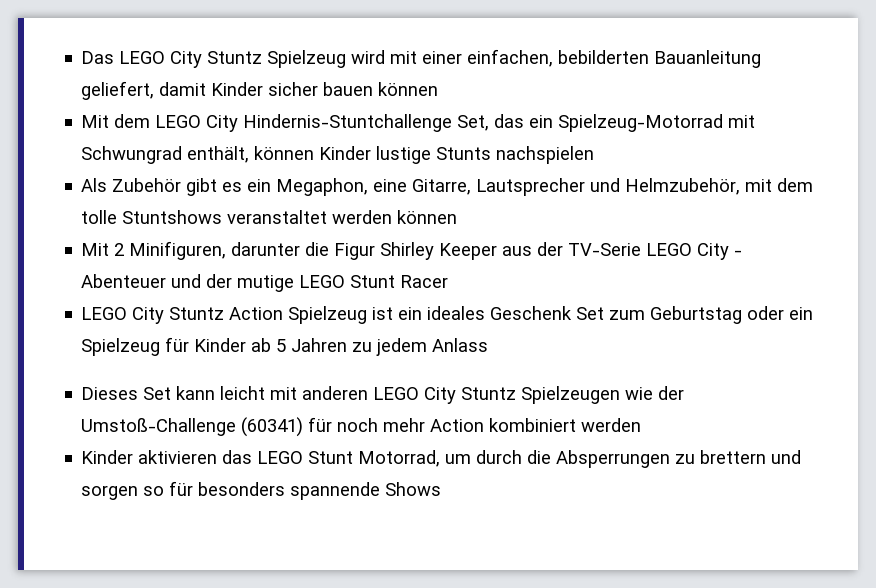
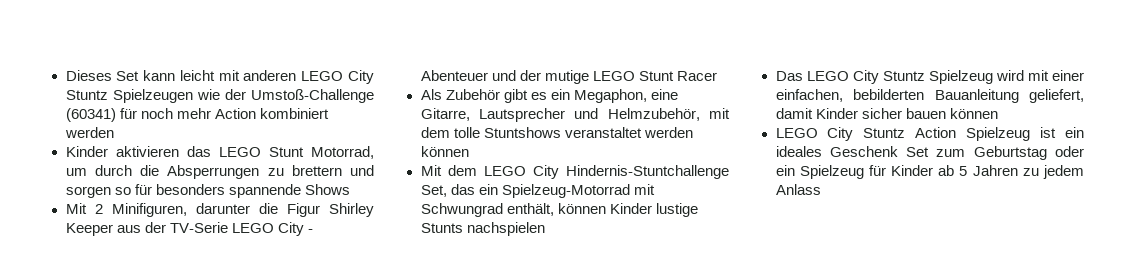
[81,49,762,68] [81,81,439,100] [81,114,756,132] [81,146,595,164] [81,178,814,196] [81,210,458,224] [81,241,743,260] [81,274,449,292] [81,306,814,324] [81,337,489,356] Das LEGO City Stuntz Spielzeug wird mit einer einfachen, bebilderten Bauanleitung geliefert, damit Kinder sicher bauen können // Mit dem LEGO City Hindernis-Stuntchallenge Set, das ein Spielzeug-Motorrad mit Schwungrad enthält, können Kinder lustige Stunts nachspielen // Als Zubehör gibt es ein Megaphon, eine Gitarre, Lautsprecher und Helmzubehör, mit dem tolle Stuntshows veranstaltet werden können // Mit 2 Minifiguren, darunter die Figur Shirley Keeper aus der TV-Serie LEGO City - Abenteuer und der mutige LEGO Stunt Racer // LEGO City Stuntz Action Spielzeug ist ein ideales Geschenk Set zum Geburtstag oder ein Spielzeug für Kinder ab 5 Jahren zu jedem Anlass // -> (65, 75) none
(442, 489) none -> [65,203,374,217] [65,222,313,236] [420,70,717,84] [420,89,678,103] [420,108,730,122] [420,127,693,138] [420,146,469,157] [420,165,729,179] [420,184,655,198] [420,203,698,217] [420,222,545,236] [775,70,1084,84] [775,89,1084,103] [775,108,998,119] [775,127,1084,141] [775,146,1084,160] [775,165,1084,179] [775,184,821,195] // Mit 2 Minifiguren, darunter die Figur Shirley Keeper aus der TV-Serie LEGO City - Abenteuer und der mutige LEGO Stunt Racer // Als Zubehör gibt es ein Megaphon, eine Gitarre, Lautsprecher und Helmzubehör, mit dem tolle Stuntshows veranstaltet werden können // Mit dem LEGO City Hindernis-Stuntchallenge Set, das ein Spielzeug-Motorrad mit Schwungrad enthält, können Kinder lustige Stunts nachspielen // Das LEGO City Stuntz Spielzeug wird mit einer einfachen, bebilderten Bauanleitung geliefert, damit Kinder sicher bauen können // LEGO City Stuntz Action Spielzeug ist ein ideales Geschenk Set zum Geburtstag oder ein Spielzeug für Kinder ab 5 Jahren zu jedem Anlass

